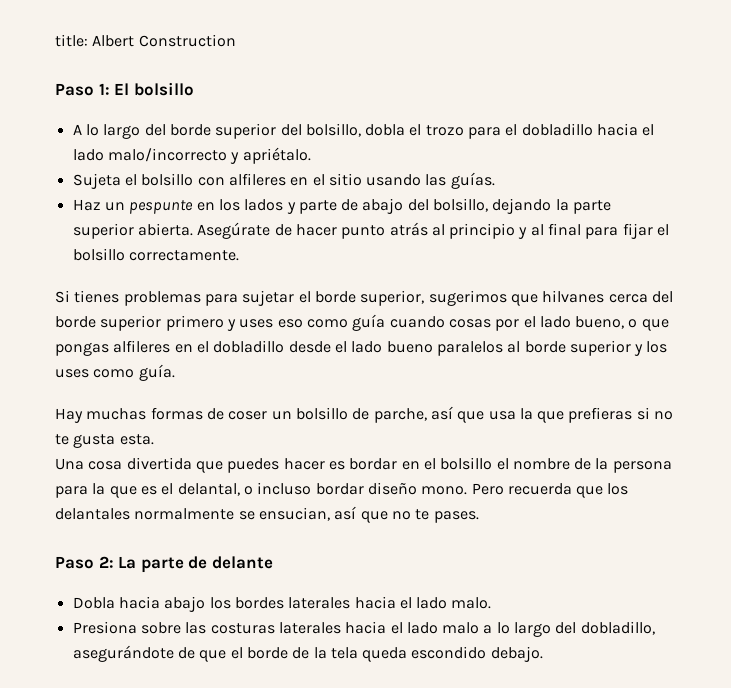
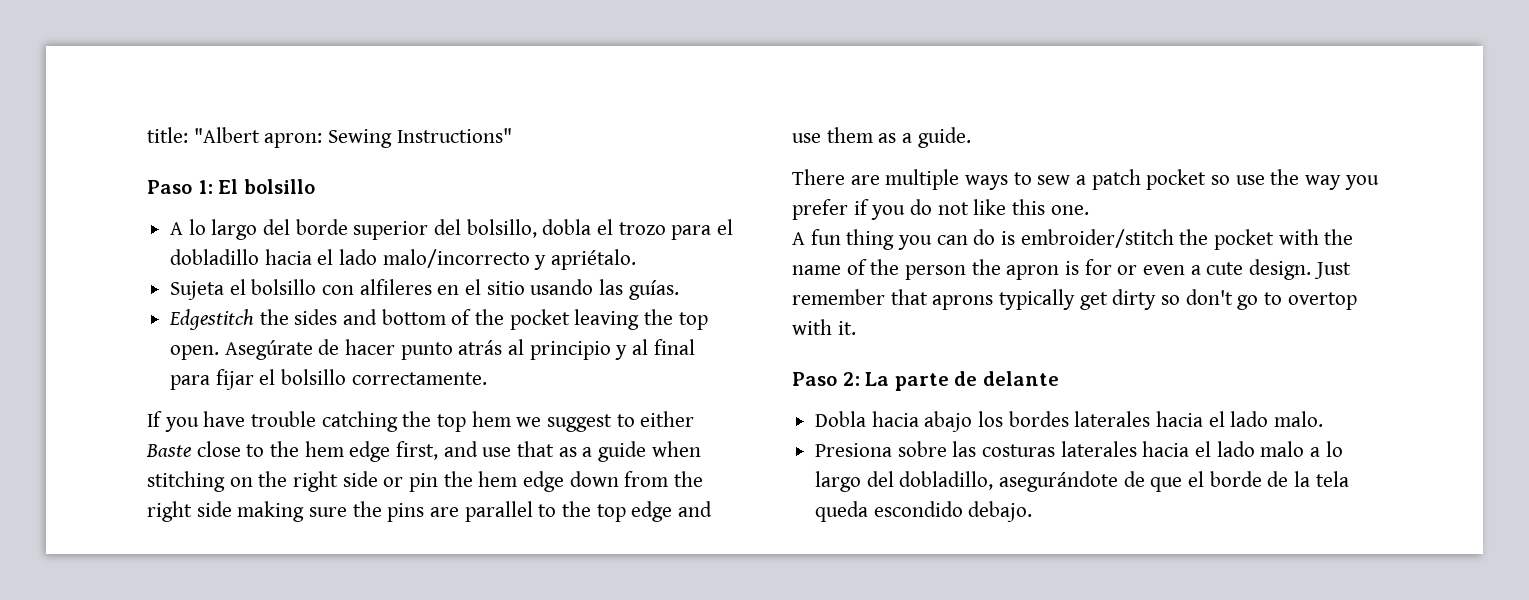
[92,34,236,47] Albert Construction -> [193,127,512,148] "Albert apron: Sewing Instructions"
[72,198,612,214] [72,223,193,239] Haz un pespunte en los lados y parte de abajo del bolsillo, dejando la parte superior abierta. -> [169,309,708,330] [170,345,220,360] Edgestitch the sides and bottom of the pocket leaving the top open.
[55,290,673,306] [55,314,669,331] [55,340,668,356] [55,364,175,381] [55,406,674,423] [55,434,154,448] [55,457,672,473] [55,482,629,498] [55,506,479,523] Si tienes problemas para sujetar el borde superior, sugerimos que hilvanes cerca del borde superior primero y uses eso como guía cuando cosas por el lado bueno, o que pongas alfileres en el dobladillo desde el lado bueno paralelos al borde superior y los uses como guía. // Hay muchas formas de coser un bolsillo de parche, así que usa la que prefieras si no te gusta esta. // Una cosa divertida que puedes hacer es bordar en el bolsillo el nombre de la persona para la que es el delantal, o incluso bordar diseño mono. Pero recuerda que los delantales normalmente se ensucian, así que no te pases. -> [147,411,695,432] [146,441,701,462] [147,471,704,492] [147,501,713,522] [792,127,971,148] [792,169,1379,190] [792,199,1089,220] [792,229,1354,250] [792,259,1351,280] [792,289,1357,310] [792,319,856,335] If you have trouble catching the top hem we suggest to either Baste close to the hem edge first, and use that as a guide when stitching on the right side or pin the hem edge down from the right side making sure the pins are parallel to the top edge and use them as a guide. // There are multiple ways to sew a patch pocket so use the way you prefer if you do not like this one. // A fun thing you can do is embroider/stitch the pocket with the name of the person the apron is for or even a cute design. Just remember that aprons typically get dirty so don't go to overtop with it.

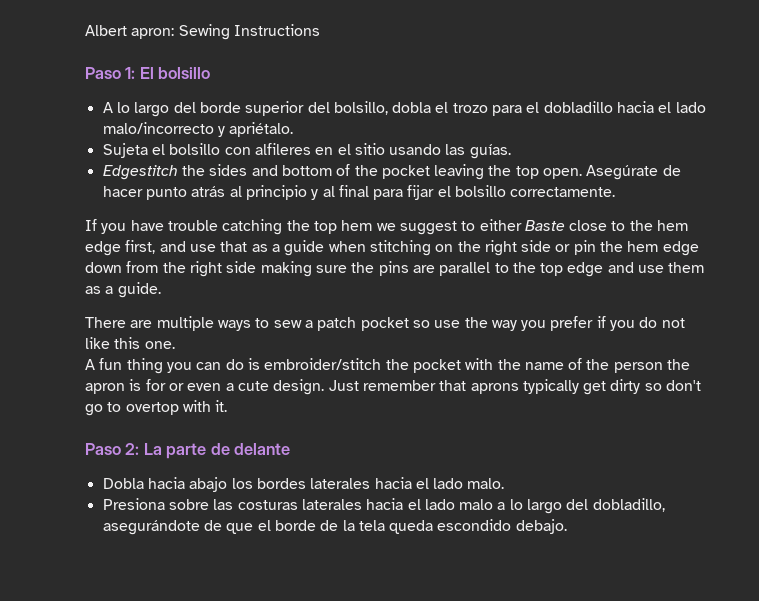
[147,127,260,143] title: "Albert -> [85,25,127,36] Albert
[396,128,512,143] Instructions" -> [233,24,320,36] Instructions

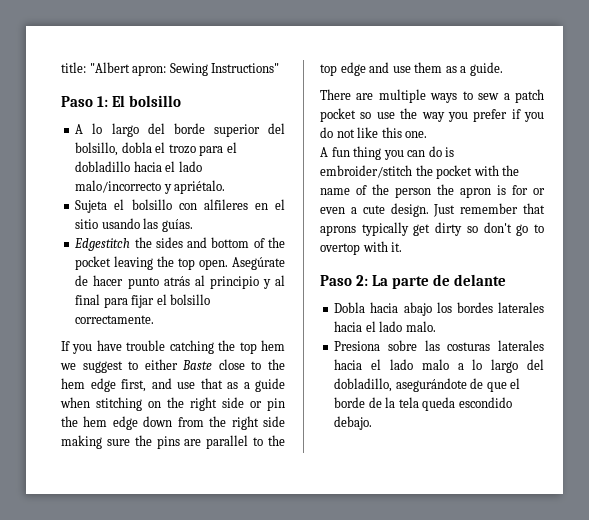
[85,25,127,36] Albert -> [61,62,130,73] title: "Albert
[233,24,320,36] Instructions -> [211,63,280,73] Instructions"

